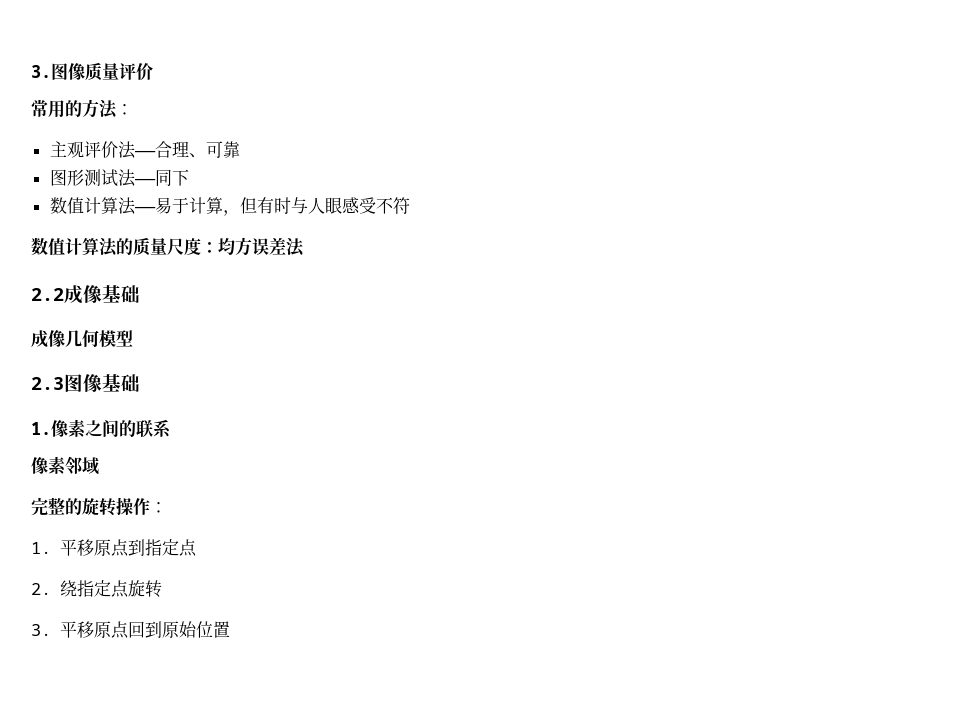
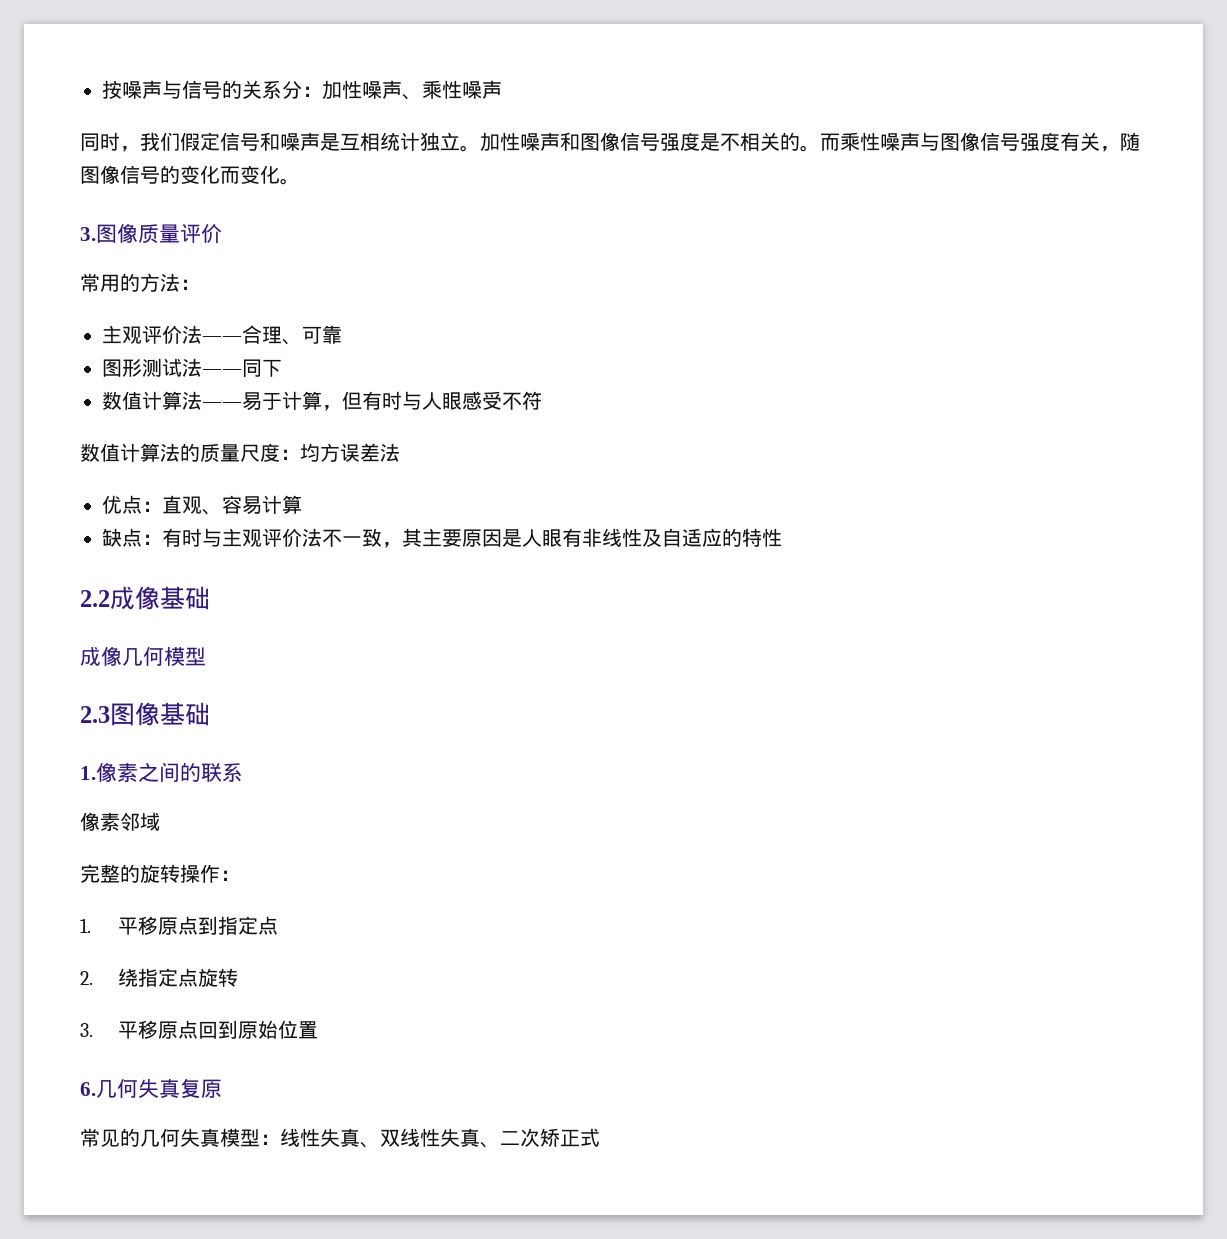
(31, 71) none -> [102,80,502,100] [80,132,1140,152] [80,165,300,185] 按噪声与信号的关系分：加性噪声、乘性噪声 // 同时，我们假定信号和噪声是互相统计独立。加性噪声和图像信号强度是不相关的。而乘性噪声与图像信号强度有关，随图像信号的变化而变化。 //
(305, 247) none -> [102,495,302,515] [102,528,782,548] // 优点：直观、容易计算 // 缺点：有时与主观评价法不一致，其主要原因是人眼有非线性及自适应的特性
(230, 629) none -> [80,1078,222,1099] [80,1128,600,1148] // 6.几何失真复原 // 常见的几何失真模型：线性失真、双线性失真、二次矫正式

